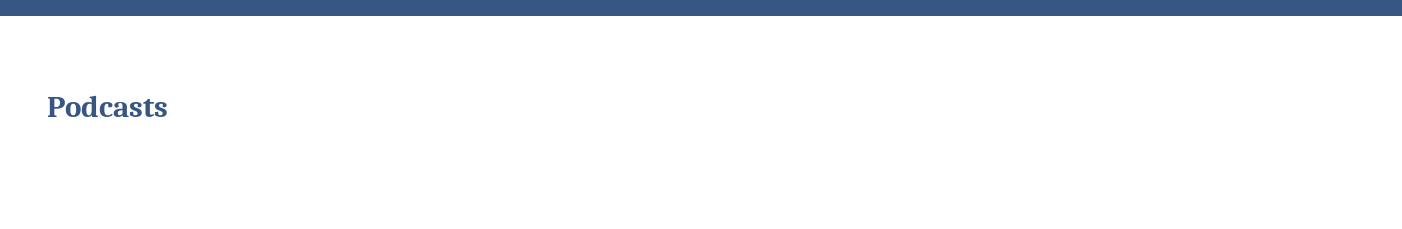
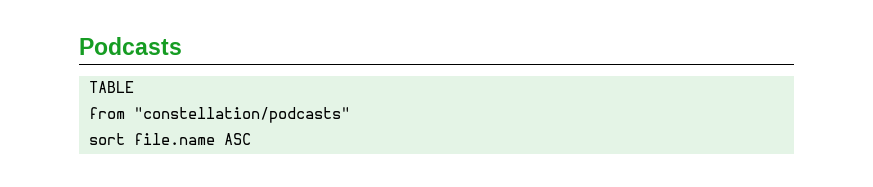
(168, 106) none -> [88,81,134,93] [88,107,350,123] [88,133,251,145] // TABLE // from "constellation/podcasts" // sort file.name ASC

